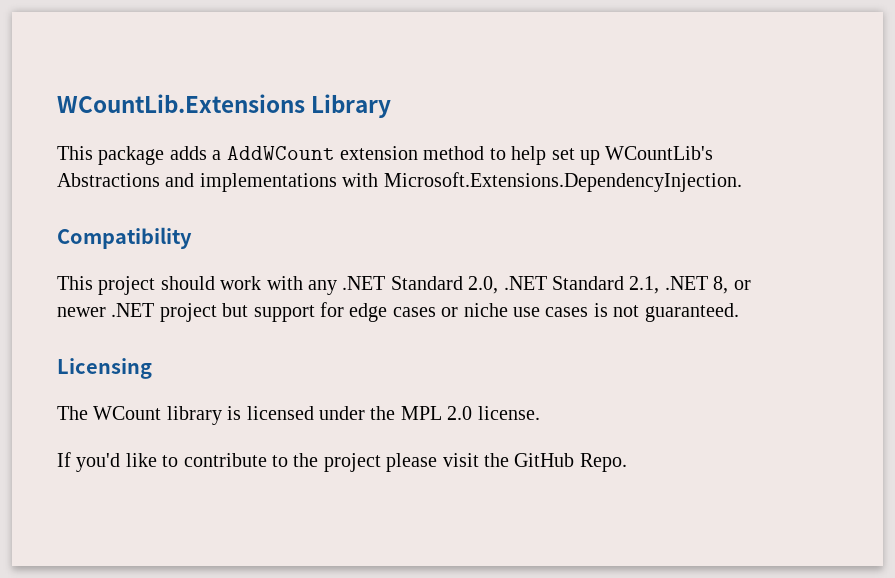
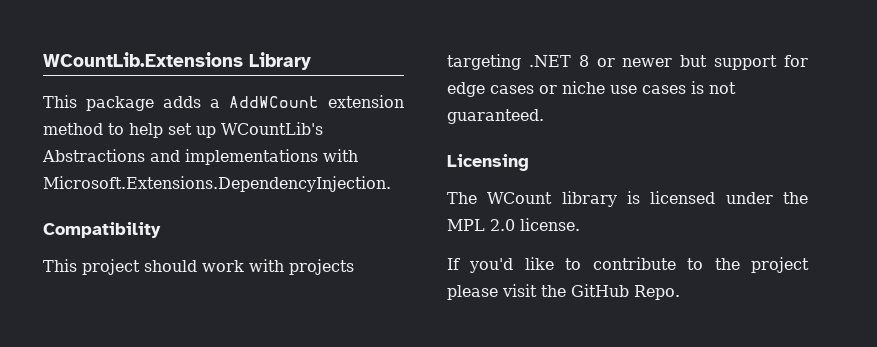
[308,276,751,295] [57,303,217,322] any .NET Standard 2.0, .NET Standard 2.1, .NET 8, or newer .NET project -> [289,259,354,275] [447,54,673,70] projects targeting .NET 8 or newer

